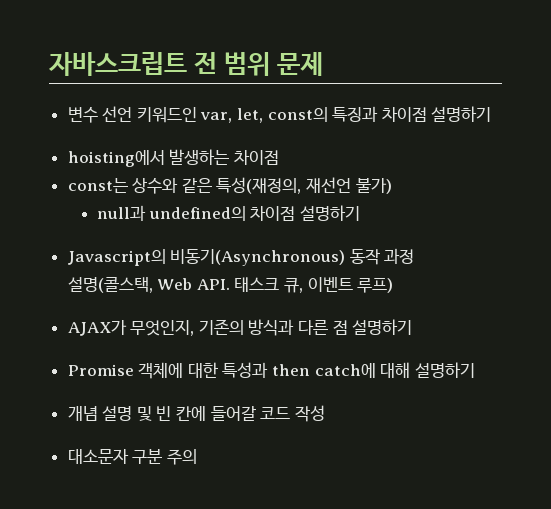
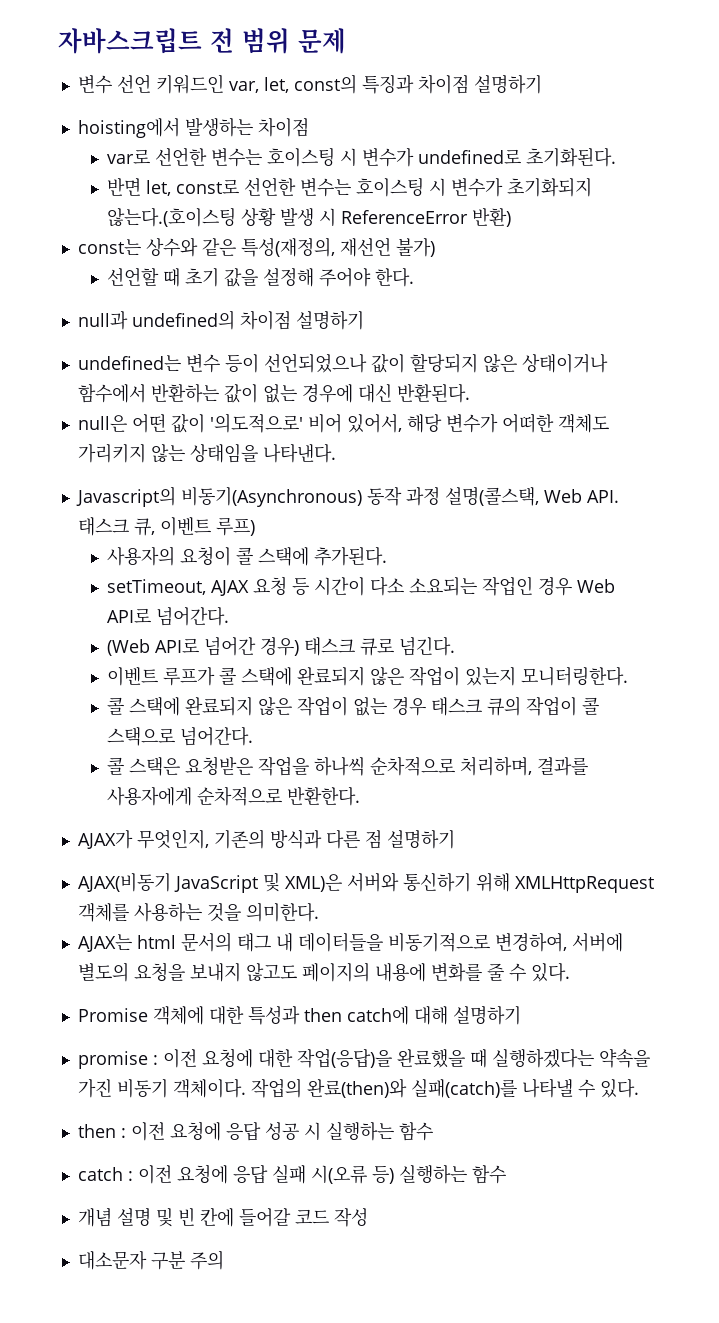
(279, 157) none -> [107,147,617,167] [107,177,593,197] [107,207,512,227] // var로 선언한 변수는 호이스팅 시 변수가 undefined로 초기화된다. // 반면 let, const로 선언한 변수는 호이스팅 시 변수가 초기화되지 않는다.(호이스팅 상황 발생 시 ReferenceError 반환)
[97,205,360,221] null과 undefined의 차이점 설명하기 -> [107,267,415,287] [77,310,364,330] [77,353,608,373] [77,383,470,403] [77,413,609,433] [77,443,336,463] 선언할 때 초기 값을 설정해 주어야 한다. // null과 undefined의 차이점 설명하기 // undefined는 변수 등이 선언되었으나 값이 할당되지 않은 상태이거나 함수에서 반환하는 값이 없는 경우에 대신 반환된다. // null은 어떤 값이 '의도적으로' 비어 있어서, 해당 변수가 어떠한 객체도 가리키지 않는 상태임을 나타낸다.
(394, 285) none -> [107,546,388,566] [107,576,616,596] [107,606,230,626] [107,636,456,656] [107,666,629,686] [107,696,600,716] [107,726,254,746] [107,756,589,776] [107,786,361,806] // 사용자의 요청이 콜 스택에 추가된다. // setTimeout, AJAX 요청 등 시간이 다소 소요되는 작업인 경우 Web API로 넘어간다. // (Web API로 넘어간 경우) 태스크 큐로 넘긴다. // 이벤트 루프가 콜 스택에 완료되지 않은 작업이 있는지 모니터링한다. // 콜 스택에 완료되지 않은 작업이 없는 경우 태스크 큐의 작업이 콜 스택으로 넘어간다. // 콜 스택은 요청받은 작업을 하나씩 순차적으로 처리하며, 결과를 사용자에게 순차적으로 반환한다.
(413, 327) none -> [77,872,654,893] [77,902,319,922] [77,932,623,952] [77,962,570,982] // AJAX(비동기 JavaScript 및 XML)은 서버와 통신하기 위해 XMLHttpRequest 객체를 사용하는 것을 의미한다. // AJAX는 html 문서의 태그 내 데이터들을 비동기적으로 변경하여, 서버에 별도의 요청을 보내지 않고도 페이지의 내용에 변화를 줄 수 있다.
(475, 370) none -> [77,1048,650,1069] [77,1078,639,1098] [77,1121,433,1141] [77,1164,506,1184] // promise : 이전 요청에 대한 작업(응답)을 완료했을 때 실행하겠다는 약속을 가진 비동기 객체이다. 작업의 완료(then)와 실패(catch)를 나타낼 수 있다. // then : 이전 요청에 응답 성공 시 실행하는 함수 // catch : 이전 요청에 응답 실패 시(오류 등) 실행하는 함수

